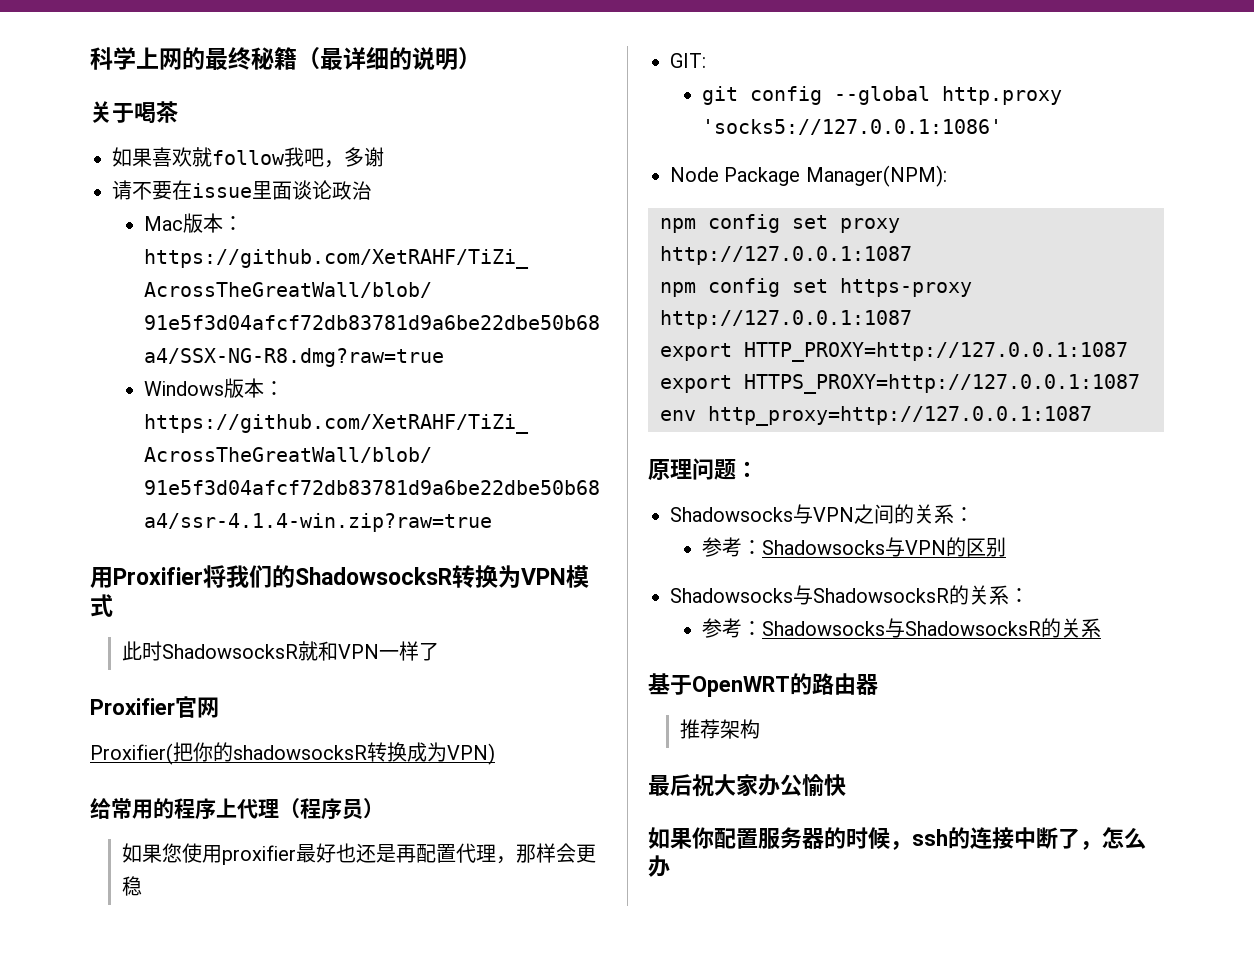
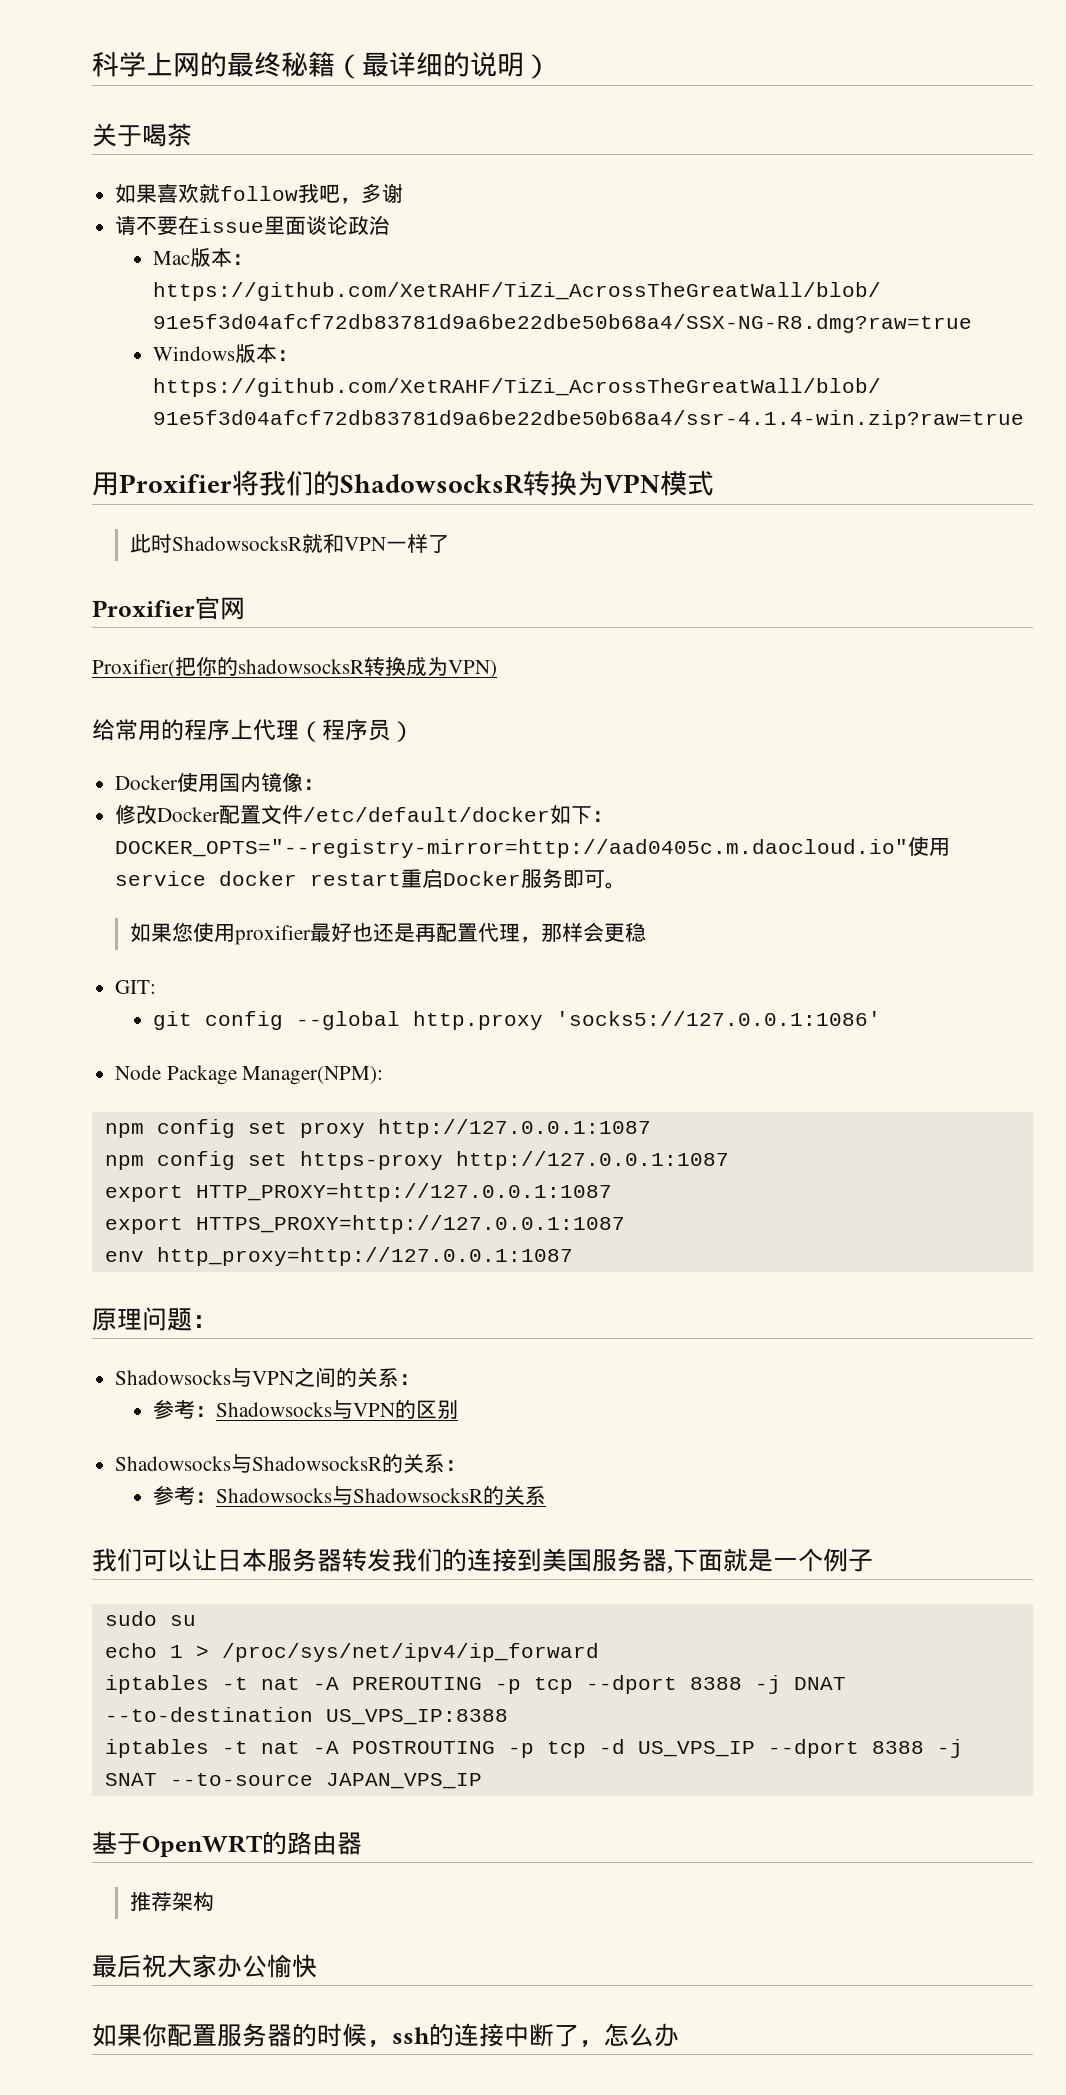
(384, 808) none -> [115,772,325,792] [115,804,614,825] [115,836,951,858] [115,868,627,889] // Docker使用国内镜像： // 修改Docker配置文件/etc/default/docker如下：DOCKER_OPTS="--registry-mirror=http://aad0405c.m.daocloud.io"使用service docker restart重启Docker服务即可。
(1101, 628) none -> [92,1548,873,1573] [104,1611,196,1626] [104,1643,599,1662] [104,1675,846,1694] [104,1707,508,1725] [104,1739,963,1758] [104,1773,482,1789] // 我们可以让日本服务器转发我们的连接到美国服务器,下面就是一个例子 // sudo su // echo 1 > /proc/sys/net/ipv4/ip_forward // iptables -t nat -A PREROUTING -p tcp --dport 8388 -j DNAT --to-destination US_VPS_IP:8388 // iptables -t nat -A POSTROUTING -p tcp -d US_VPS_IP --dport 8388 -j SNAT --to-source JAPAN_VPS_IP

